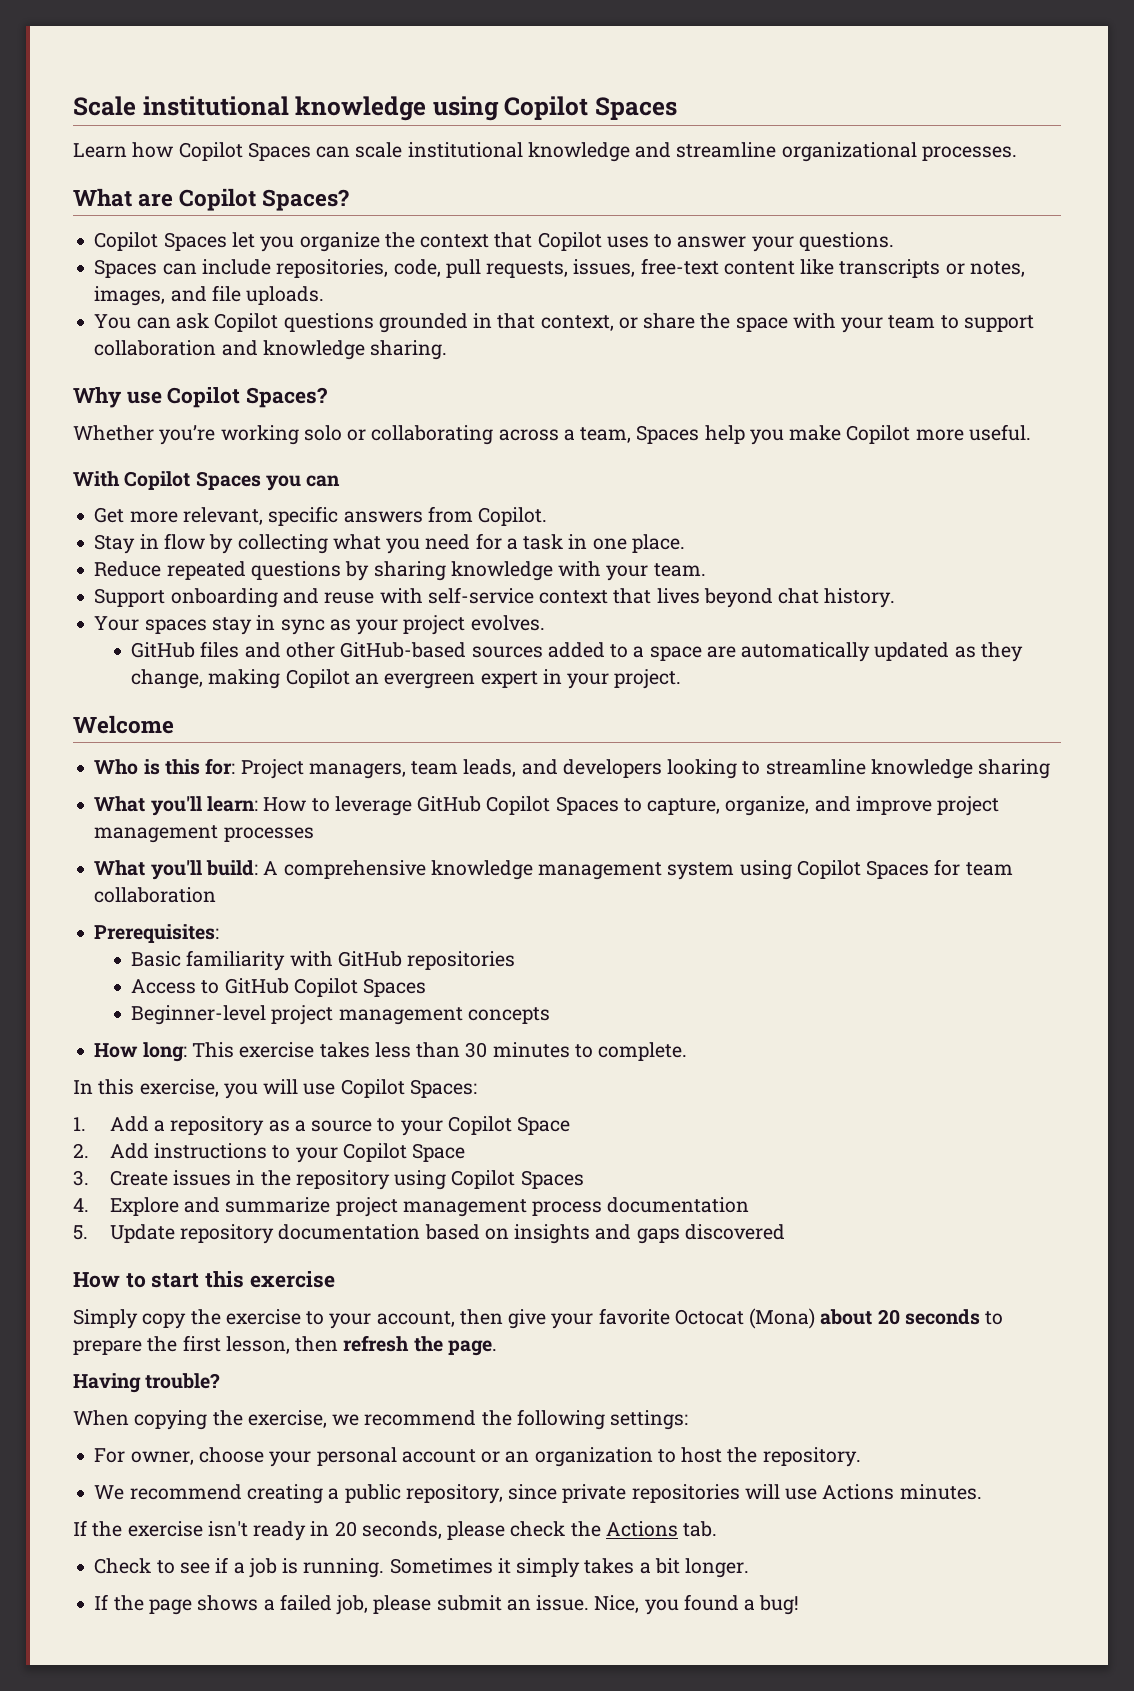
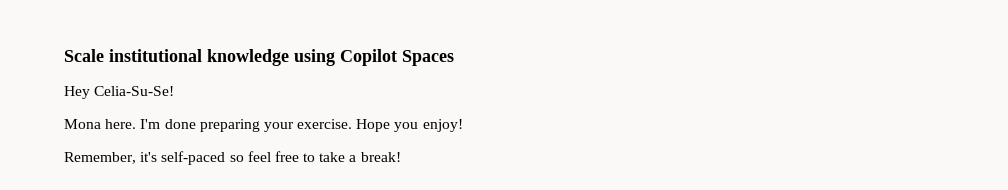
[73,142,1017,162] [73,188,350,211] [94,232,894,252] [94,258,1025,278] [94,285,325,306] [94,313,1034,333] [94,340,448,360] [73,387,329,408] [73,424,1031,445] [73,471,341,491] [94,506,548,526] [94,533,685,554] [94,561,706,581] [94,587,896,608] [94,615,545,635] [131,641,1023,662] [131,669,682,689] [73,715,174,734] [94,758,1051,779] [94,796,1000,816] [94,825,314,843] [94,859,1013,880] [94,887,217,903] [94,924,220,943] [131,950,516,971] [131,978,427,997] [131,1005,550,1025] [94,1042,688,1062] [73,1079,477,1099] [73,1116,571,1136] [73,1143,466,1163] [73,1170,584,1190] [73,1197,750,1217] [73,1224,785,1244] [73,1271,335,1288] [73,1308,1004,1329] [73,1335,497,1356] [73,1373,221,1393] [73,1409,689,1430] [94,1447,861,1467] [94,1484,982,1504] [73,1520,718,1541] [94,1557,750,1578] [94,1594,800,1615] Learn how Copilot Spaces can scale institutional knowledge and streamline organizational processes. // What are Copilot Spaces? // Copilot Spaces let you organize the context that Copilot uses to answer your questions. // Spaces can include repositories, code, pull requests, issues, free-text content like transcripts or notes, images, and file uploads. // You can ask Copilot questions grounded in that context, or share the space with your team to support collaboration and knowledge sharing. // Why use Copilot Spaces? // Whether you’re working solo or collaborating across a team, Spaces help you make Copilot more useful. // With Copilot Spaces you can // Get more relevant, specific answers from Copilot. // Stay in flow by collecting what you need for a task in one place. // Reduce repeated questions by sharing knowledge with your team. // Support onboarding and reuse with self-service context that lives beyond chat history. // Your spaces stay in sync as your project evolves. // GitHub files and other GitHub-based sources added to a space are automatically updated as they change, making Copilot an evergreen expert in your project. // Welcome // Who is this for: Project managers, team leads, and developers looking to streamline knowledge sharing // What you'll learn: How to leverage GitHub Copilot Spaces to capture, organize, and improve project management processes // What you'll build: A comprehensive knowledge management system using Copilot Spaces for team collaboration // Prerequisites: // Basic familiarity with GitHub repositories // Access to GitHub Copilot Spaces // Beginner-level project management concepts // How long: This exercise takes less than 30 minutes to complete. // In this exercise, you will use Copilot Spaces: // 1. Add a repository as a source to your Copilot Space // 2. Add instructions to your Copilot Space // 3. Create issues in the repository using Copilot Spaces // 4. Explore and summarize project management process documentation // 5. Update repository documentation based on insights and gaps discovered // How to start this exercise // Simply copy the exercise to your account, then give your favorite Octocat (Mona) about 20 seconds to prepare the first lesson, then refresh the page. // Having trouble? // When copying the exercise, we recommend the following settings: // For owner, choose your personal account or an organization to host the repository. // We recommend creating a public repository, since private repositories will use Actions minutes. // If the exercise isn't ready in 20 seconds, please check the Actions tab. // Check to see if a job is running. Sometimes it simply takes a bit longer. // If the page shows a failed job, please submit an issue. Nice, you found a bug! -> [64,86,175,99] [64,119,463,132] [64,151,401,165] Hey Celia-Su-Se! // Mona here. I'm done preparing your exercise. Hope you enjoy! // Remember, it's self-paced so feel free to take a break!

